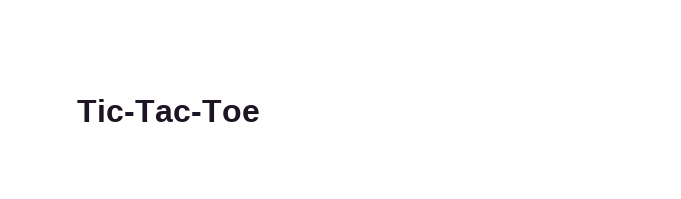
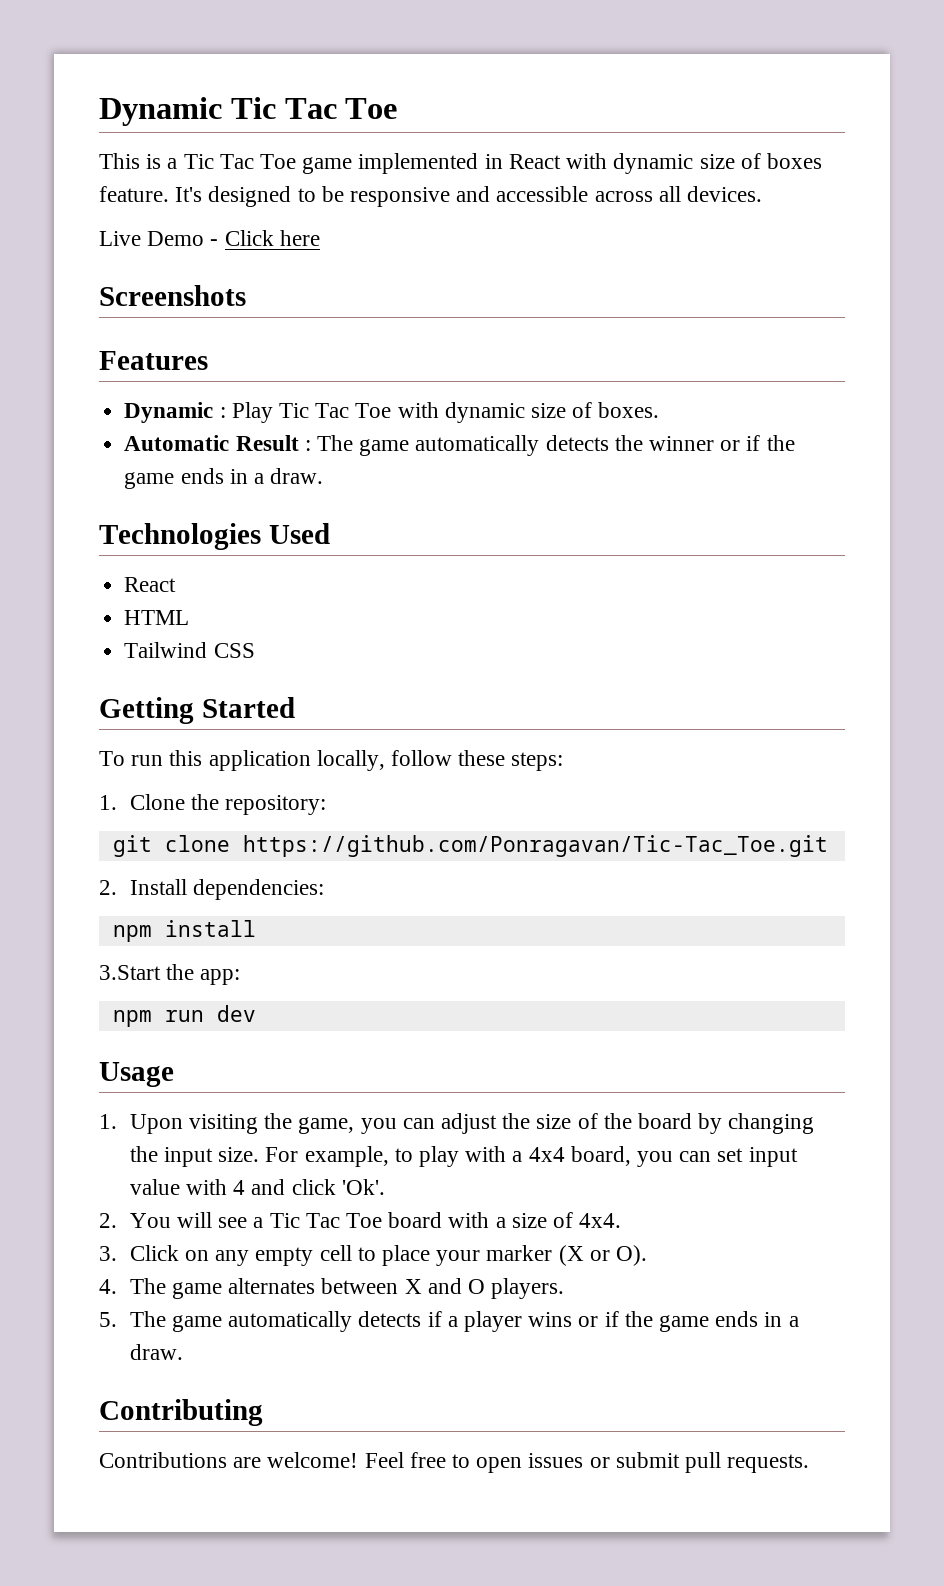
[77,99,260,122] Tic-Tac-Toe -> [99,97,398,126] [99,153,822,174] [99,186,763,207] [99,230,320,246] [99,285,246,306] [99,351,208,370] [124,402,660,423] [124,435,795,456] [124,468,324,489] [99,523,330,550] [124,577,177,592] [124,610,190,625] [124,642,255,658] [99,697,295,724] [99,750,564,771] [99,794,327,815] [112,835,828,857] [99,879,324,900] [112,920,256,942] [99,964,241,985] [112,1005,256,1027] [99,1062,174,1087] [99,1113,815,1134] [129,1146,798,1167] [129,1179,385,1195] [99,1212,622,1228] [99,1245,647,1266] [99,1278,565,1299] [99,1311,799,1332] [129,1344,183,1360] [99,1399,263,1426] [99,1452,810,1473] Dynamic Tic Tac Toe // This is a Tic Tac Toe game implemented in React with dynamic size of boxes feature. It's designed to be responsive and accessible across all devices. // Live Demo - Click here // Screenshots // Features // Dynamic : Play Tic Tac Toe with dynamic size of boxes. // Automatic Result : The game automatically detects the winner or if the game ends in a draw. // Technologies Used // React // HTML // Tailwind CSS // Getting Started // To run this application locally, follow these steps: // 1. Clone the repository: // git clone https://github.com/Ponragavan/Tic-Tac_Toe.git // 2. Install dependencies: // npm install // 3.Start the app: // npm run dev // Usage // 1. Upon visiting the game, you can adjust the size of the board by changing the input size. For example, to play with a 4x4 board, you can set input value with 4 and click 'Ok'. // 2. You will see a Tic Tac Toe board with a size of 4x4. // 3. Click on any empty cell to place your marker (X or O). // 4. The game alternates between X and O players. // 5. The game automatically detects if a player wins or if the game ends in a draw. // Contributing // Contributions are welcome! Feel free to open issues or submit pull requests.

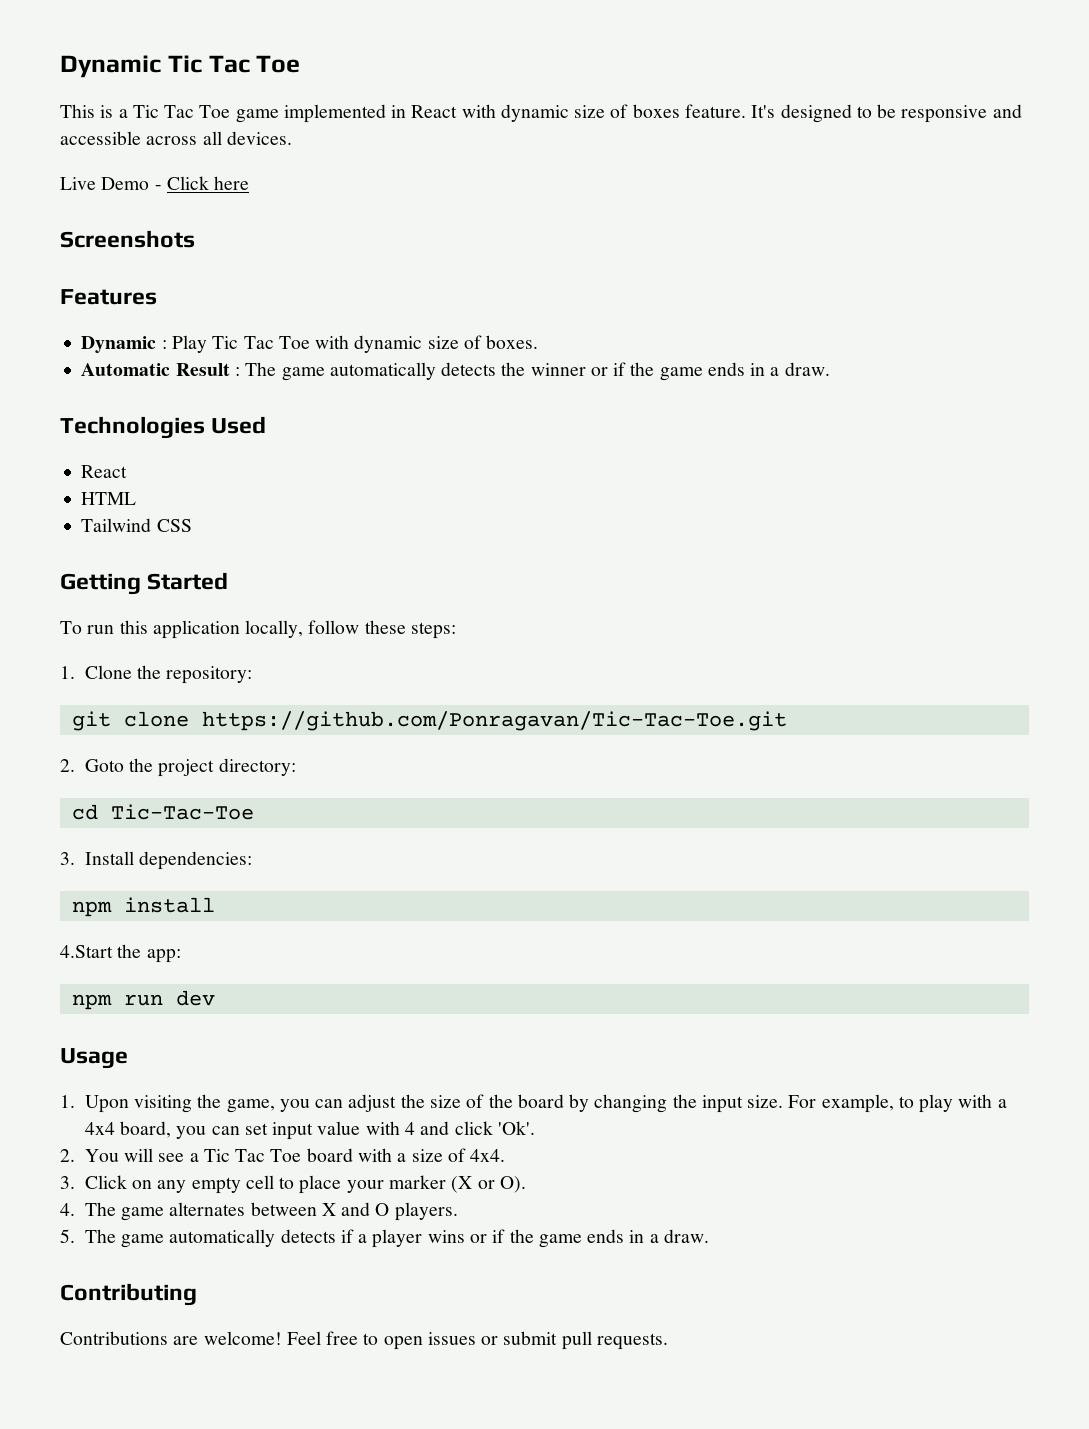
[242,835,828,857] [99,880,117,895] https://github.com/Ponragavan/Tic-Tac_Toe.git // 2. -> [201,711,787,731] [60,758,296,777] [71,804,254,820] [60,852,75,865] https://github.com/Ponragavan/Tic-Tac-Toe.git // 2. Goto the project directory: // cd Tic-Tac-Toe // 3.
[99,965,161,980] 3.Start -> [60,945,113,958] 4.Start

